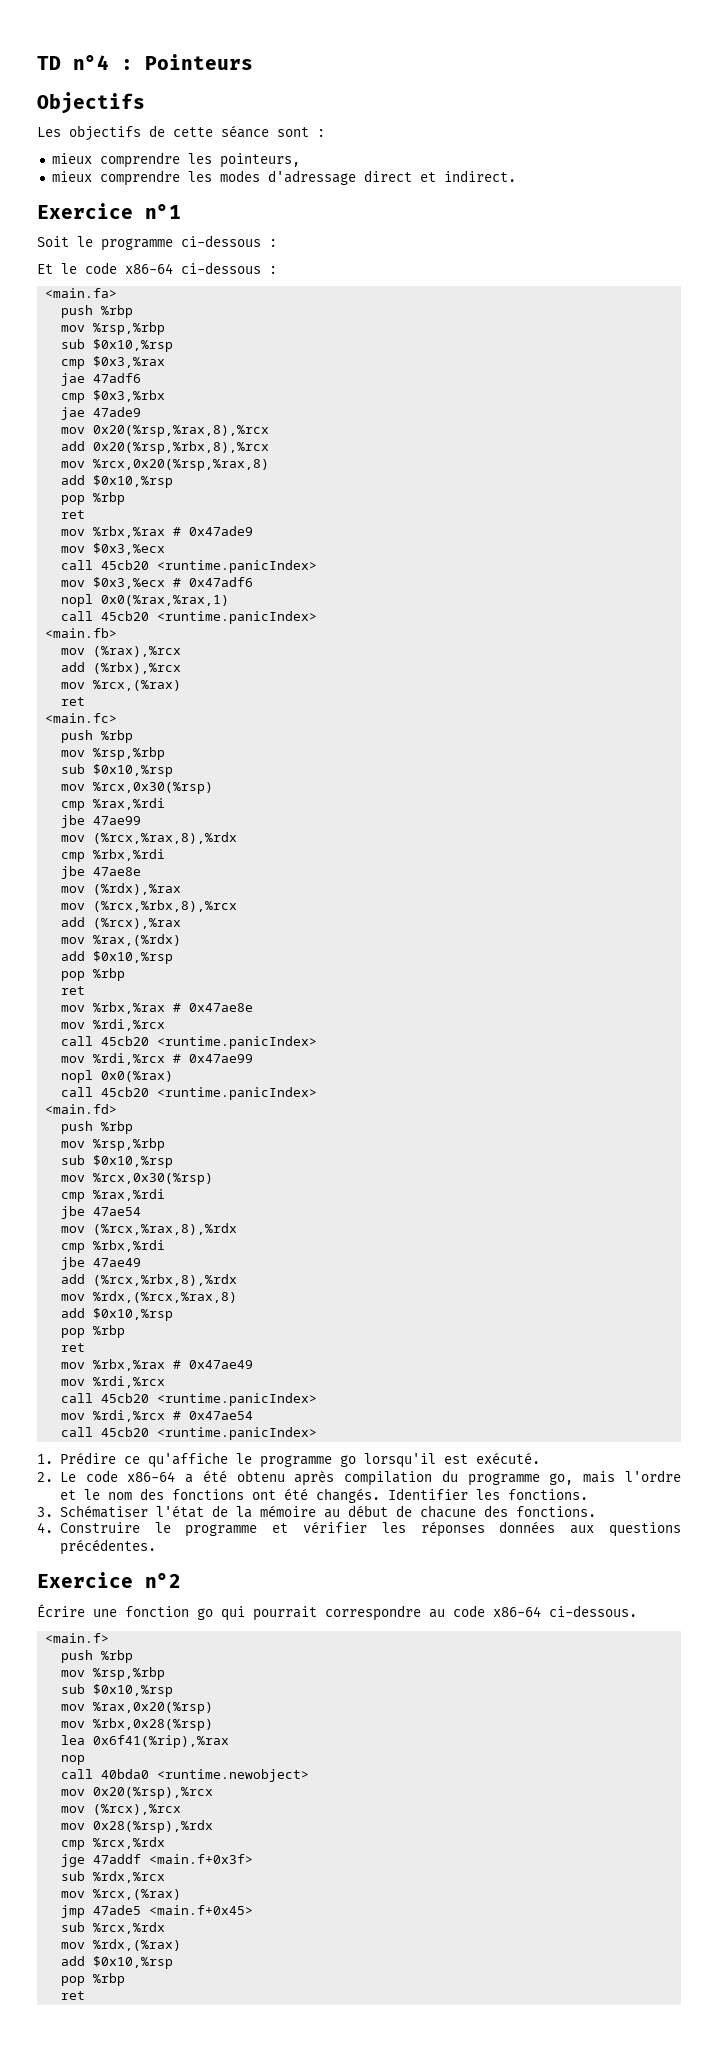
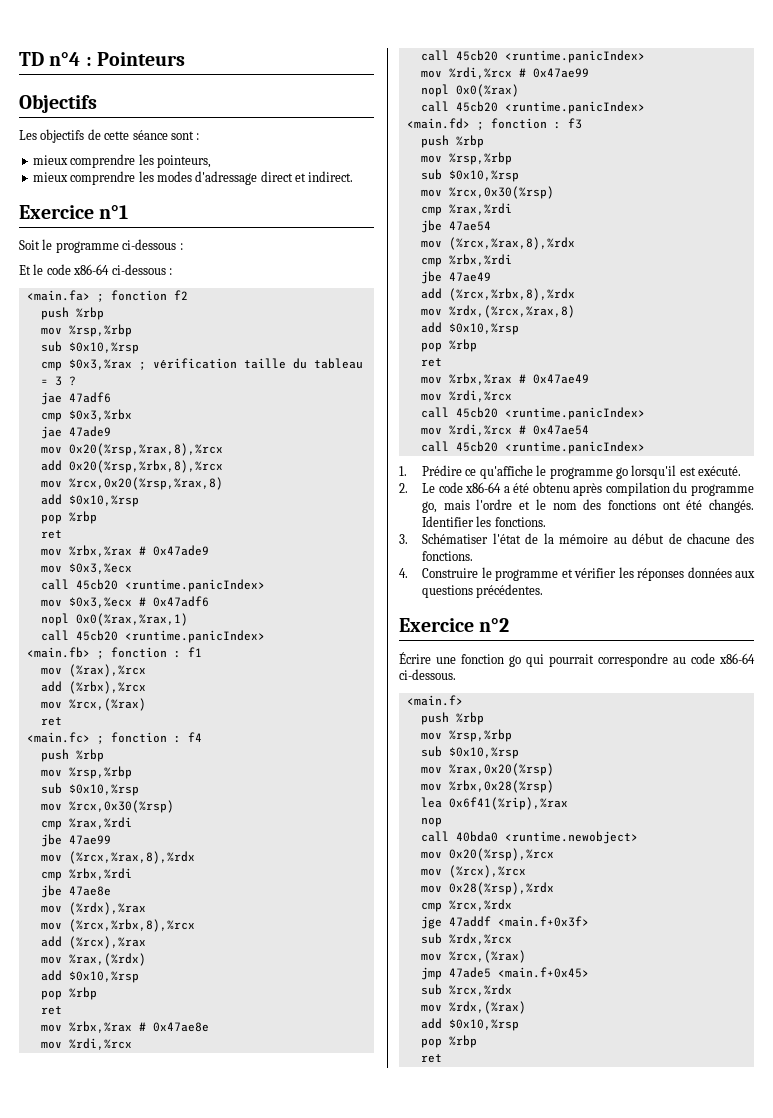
(118, 293) none -> [96,290,188,302] ; fonction f2
(166, 362) none -> [138,358,363,370] [40,376,76,386] ; vérification taille du tableau = 3 ?
(118, 633) none -> [96,647,202,659] ; fonction : f1
(118, 718) none -> [96,732,202,744] ; fonction : f4
(118, 1109) none -> [476,118,582,130] ; fonction : f3

